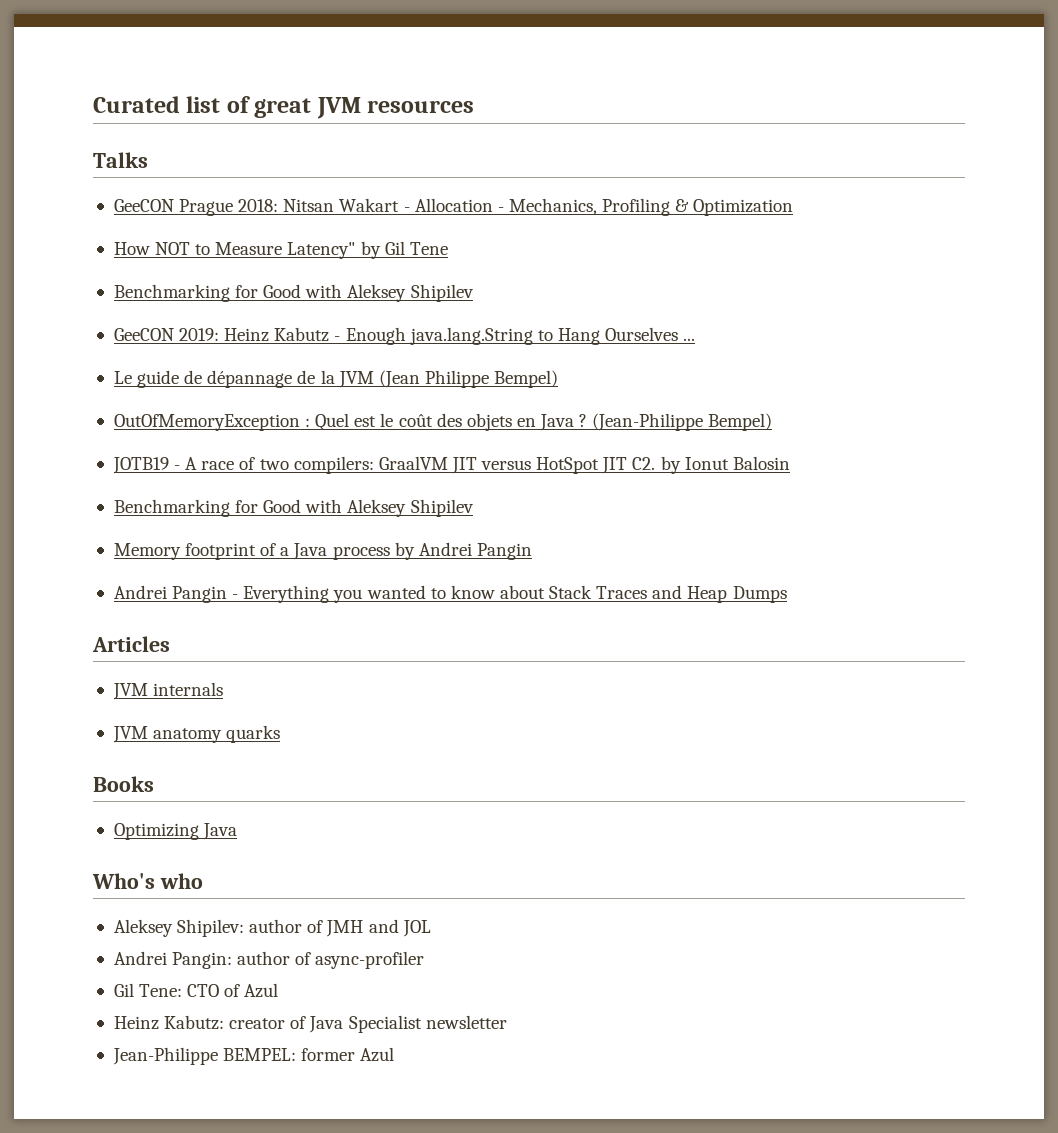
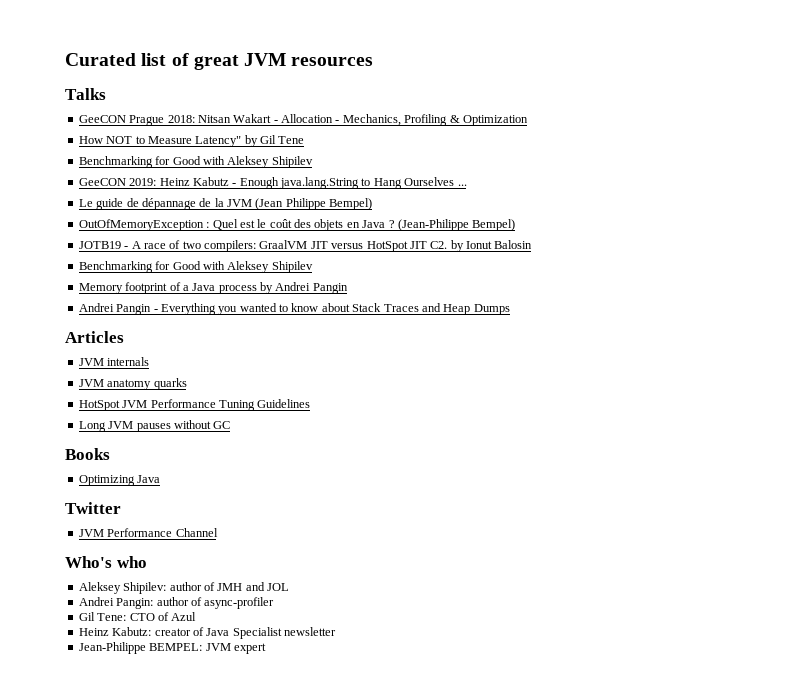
(281, 734) none -> [78,399,311,411] [78,420,231,432] // HotSpot JVM Performance Tuning Guidelines // Long JVM pauses without GC
(238, 831) none -> [65,502,121,514] [78,528,218,537] // Twitter // JVM Performance Channel
[301,1047,395,1062] former Azul -> [205,643,266,654] JVM expert

